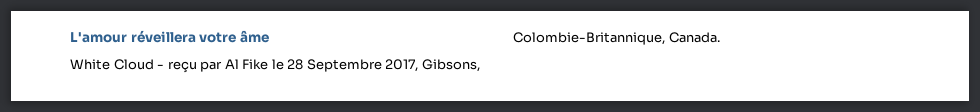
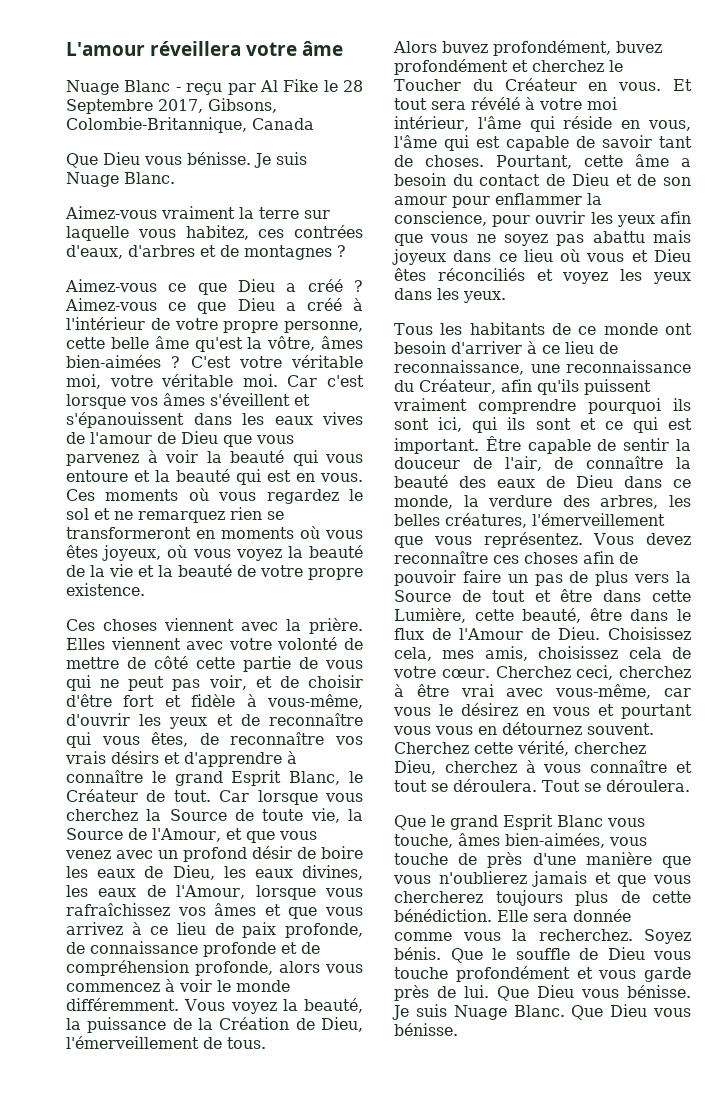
[70,59,154,70] White Cloud -> [66,80,171,95] Nuage Blanc
[668,32,720,43] Canada. -> [252,118,314,130] [66,152,307,168] [66,172,175,187] [65,206,330,219] [66,225,363,241] [66,245,346,260] [65,279,363,295] [65,298,363,314] [66,317,363,333] [66,336,363,352] [66,355,363,368] [66,374,364,389] [66,393,310,409] [66,412,363,428] [66,431,294,447] [66,450,363,466] [66,469,363,485] [66,488,363,504] [66,507,284,523] [66,526,363,539] [66,545,363,561] [66,564,363,580] [66,583,145,596] [66,618,363,634] [66,637,363,650] [66,656,363,672] [66,675,363,691] [66,694,363,709] [66,713,363,729] [66,732,363,748] [65,751,297,767] [66,770,364,786] [66,789,363,805] [66,808,363,823] [66,828,317,843] [65,846,363,862] [66,865,363,880] [66,885,363,900] [66,903,363,919] [66,922,363,938] [66,941,320,957] [66,960,363,976] [66,979,290,992] [66,998,363,1014] [66,1017,363,1033] [66,1036,266,1049] [393,40,662,56] [394,59,623,75] [394,78,692,91] [394,97,617,110] [394,116,691,132] [394,135,692,151] [394,154,691,169] [394,173,691,186] [394,193,602,208] [394,211,691,227] [394,230,691,246] [392,249,691,265] [394,268,691,284] [394,288,506,303] [394,322,692,335] [394,341,618,354] [394,360,691,375] [394,379,651,395] [393,398,691,414] [394,417,692,433] [394,436,691,454] [394,456,691,471] [394,475,691,488] [394,495,691,509] [394,513,665,528] [394,532,691,548] [394,551,638,564] [394,570,691,586] [394,589,691,602] [394,608,691,623] [394,627,691,640] [394,646,691,661] [393,665,691,680] [394,684,691,699] [393,703,692,719] [393,722,654,735] [394,741,646,756] [394,760,692,775] [394,779,690,792] [394,814,645,830] [394,833,647,848] [394,852,691,868] [393,871,691,887] [394,890,691,906] [394,909,631,922] [394,929,691,944] [394,947,691,963] [394,966,691,982] [394,985,691,1001] [392,1004,691,1020] [394,1023,458,1036] Canada // Que Dieu vous bénisse. Je suis Nuage Blanc. // Aimez-vous vraiment la terre sur laquelle vous habitez, ces contrées d'eaux, d'arbres et de montagnes ? // Aimez-vous ce que Dieu a créé ? Aimez-vous ce que Dieu a créé à l'intérieur de votre propre personne, cette belle âme qu'est la vôtre, âmes bien-aimées ? C'est votre véritable moi, votre véritable moi. Car c'est lorsque vos âmes s'éveillent et s'épanouissent dans les eaux vives de l'amour de Dieu que vous parvenez à voir la beauté qui vous entoure et la beauté qui est en vous. Ces moments où vous regardez le sol et ne remarquez rien se transformeront en moments où vous êtes joyeux, où vous voyez la beauté de la vie et la beauté de votre propre existence. // Ces choses viennent avec la prière. Elles viennent avec votre volonté de mettre de côté cette partie de vous qui ne peut pas voir, et de choisir d'être fort et fidèle à vous-même, d'ouvrir les yeux et de reconnaître qui vous êtes, de reconnaître vos vrais désirs et d'apprendre à connaître le grand Esprit Blanc, le Créateur de tout. Car lorsque vous cherchez la Source de toute vie, la Source de l'Amour, et que vous venez avec un profond désir de boire les eaux de Dieu, les eaux divines, les eaux de l'Amour, lorsque vous rafraîchissez vos âmes et que vous arrivez à ce lieu de paix profonde, de connaissance profonde et de compréhension profonde, alors vous commencez à voir le monde différemment. Vous voyez la beauté, la puissance de la Création de Dieu, l'émerveillement de tous. // Alors buvez profondément, buvez profondément et cherchez le Toucher du Créateur en vous. Et tout sera révélé à votre moi intérieur, l'âme qui réside en vous, l'âme qui est capable de savoir tant de choses. Pourtant, cette âme a besoin du contact de Dieu et de son amour pour enflammer la conscience, pour ouvrir les yeux afin que vous ne soyez pas abattu mais joyeux dans ce lieu où vous et Dieu êtes réconciliés et voyez les yeux dans les yeux. // Tous les habitants de ce monde ont besoin d'arriver à ce lieu de reconnaissance, une reconnaissance du Créateur, afin qu'ils puissent vraiment comprendre pourquoi ils sont ici, qui ils sont et ce qui est important. Être capable de sentir la douceur de l'air, de connaître la beauté des eaux de Dieu dans ce monde, la verdure des arbres, les belles créatures, l'émerveillement que vous représentez. Vous devez reconnaître ces choses afin de pouvoir faire un pas de plus vers la Source de tout et être dans cette Lumière, cette beauté, être dans le flux de l'Amour de Dieu. Choisissez cela, mes amis, choisissez cela de votre cœur. Cherchez ceci, cherchez à être vrai avec vous-même, car vous le désirez en vous et pourtant vous vous en détournez souvent. Cherchez cette vérité, cherchez Dieu, cherchez à vous connaître et tout se déroulera. Tout se déroulera. // Que le grand Esprit Blanc vous touche, âmes bien-aimées, vous touche de près d'une manière que vous n'oublierez jamais et que vous chercherez toujours plus de cette bénédiction. Elle sera donnée comme vous la recherchez. Soyez bénis. Que le souffle de Dieu vous touche profondément et vous garde près de lui. Que Dieu vous bénisse. Je suis Nuage Blanc. Que Dieu vous bénisse.

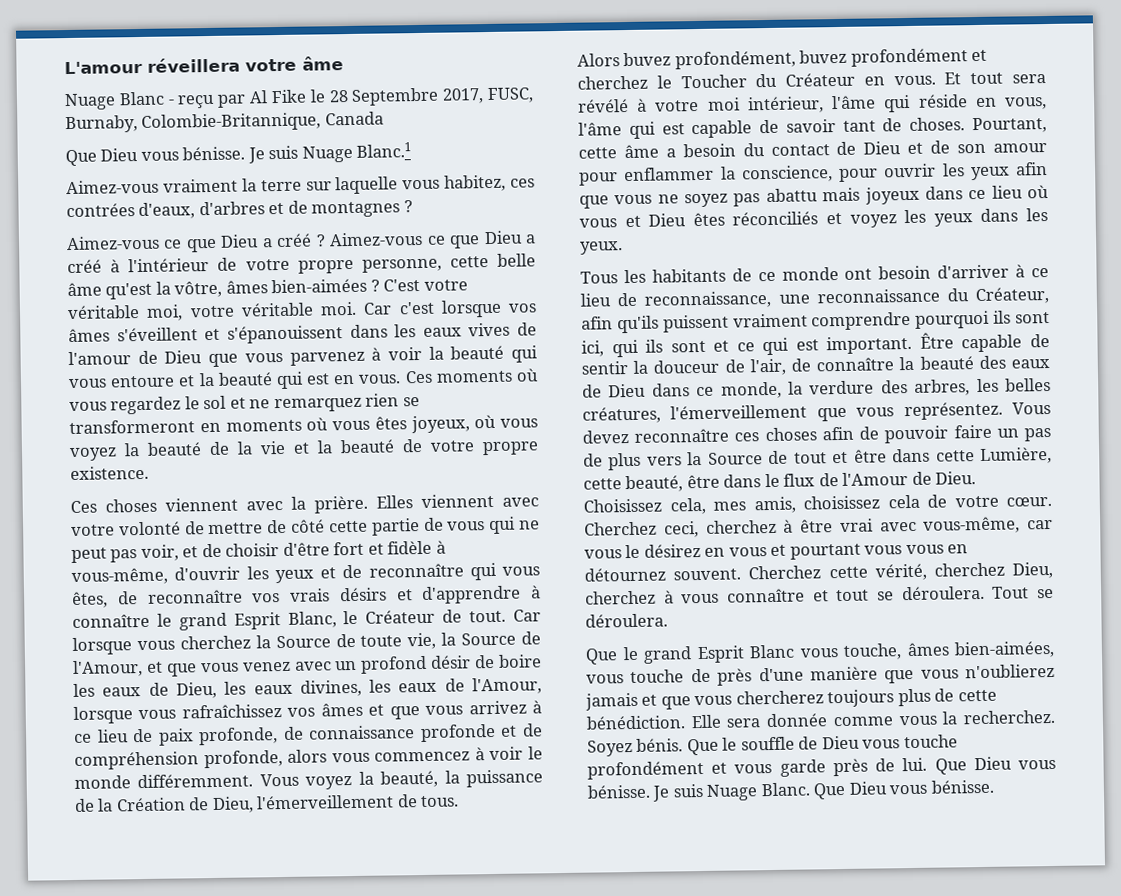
[208,98,277,113] Gibsons, -> [486,87,534,104] [65,115,138,134] FUSC, Burnaby,
[124,172,175,184] Blanc. -> [356,142,412,158] Blanc.1

